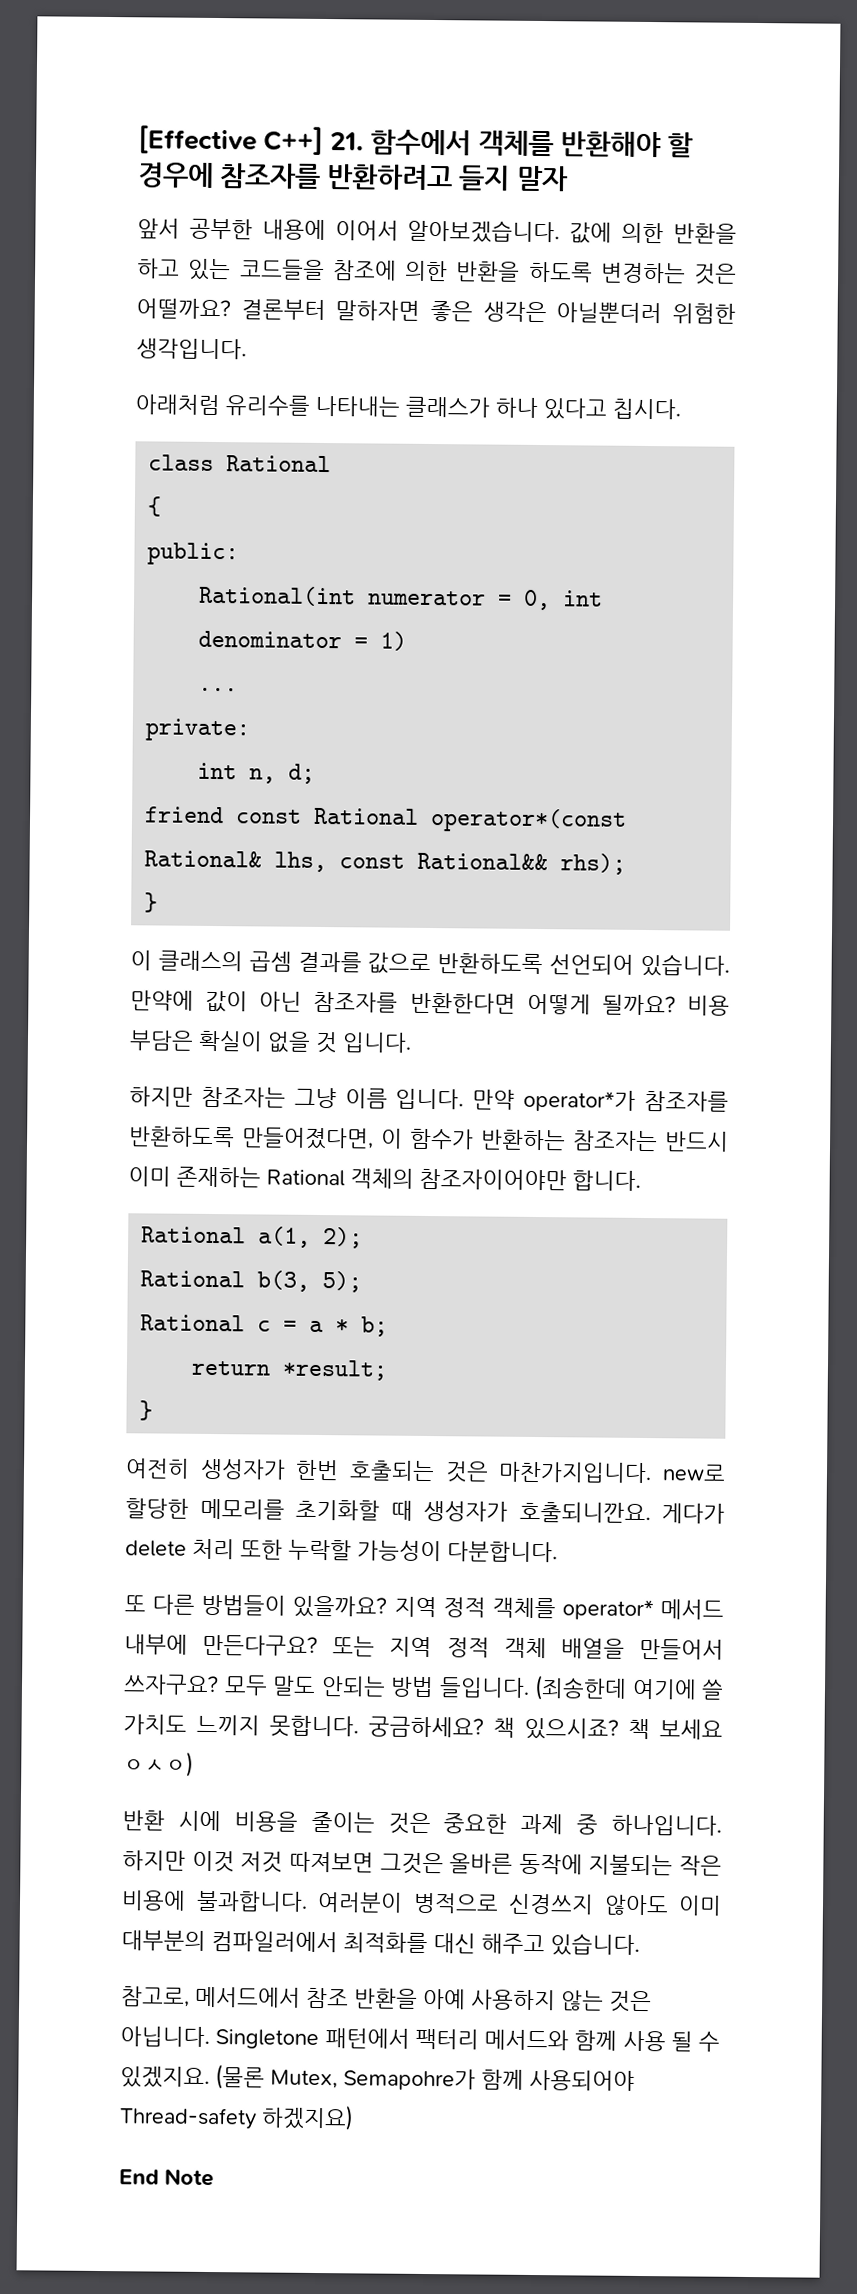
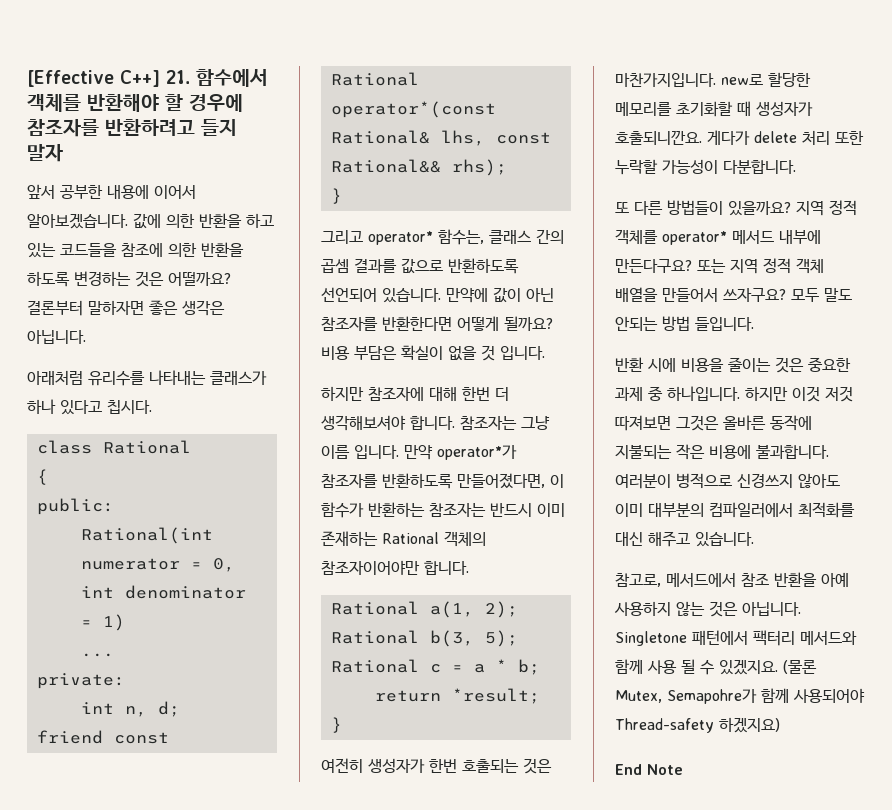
[556,302,737,324] [136,338,247,360] 아닐뿐더러 위험한 생각입니다. -> [27,330,86,344] 아닙니다.
[130,950,243,972] 이 클래스의 -> [321,229,564,245] 그리고 operator* 함수는, 클래스 간의
(193, 1096) none -> [368,386,509,401] [321,415,455,431] 참조자에 대해 한번 더 생각해보셔야 합니다.
[534,1675,724,1701] [123,1714,723,1740] [123,1751,194,1777] (죄송한데 여기에 쓸 가치도 느끼지 못합니다. 궁금하세요? 책 있으시죠? 책 보세요 ㅇㅅㅇ) -> (754, 324) none

